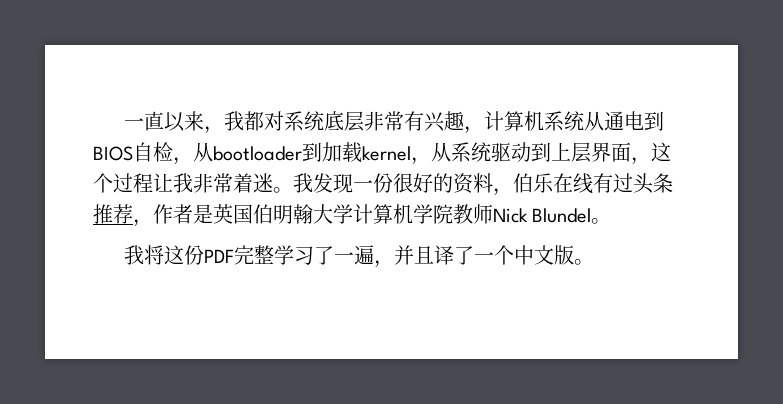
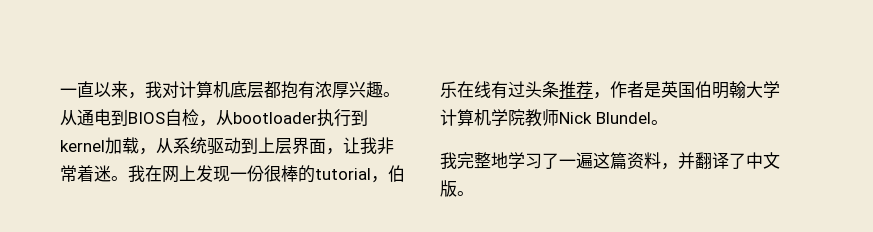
[244,111,585,134] 都对系统底层非常有兴趣，计算机系统 -> [162,81,400,99] 对计算机底层都抱有浓厚兴趣。
[302,142,411,163] 到加载kernel -> [317,109,368,127] [60,137,139,154] 执行到kernel加载
[651,142,671,162] [93,173,153,193] 这个过程 -> (343, 151) none
(313, 183) none -> [145,165,196,183] 在网上
[413,173,493,194] 好的资料 -> [281,165,371,183] 棒的tutorial
[144,245,515,268] 将这份PDF完整学习了一遍，并且译了一个 -> [457,152,746,170] 完整地学习了一遍这篇资料，并翻译了

